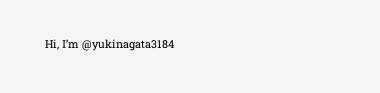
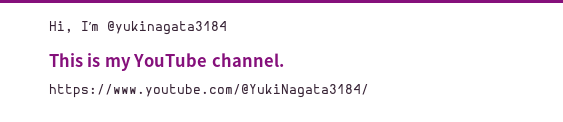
(174, 45) none -> [49,53,284,71] [49,84,369,98] // This is my YouTube channel. // https://www.youtube.com/@YukiNagata3184/

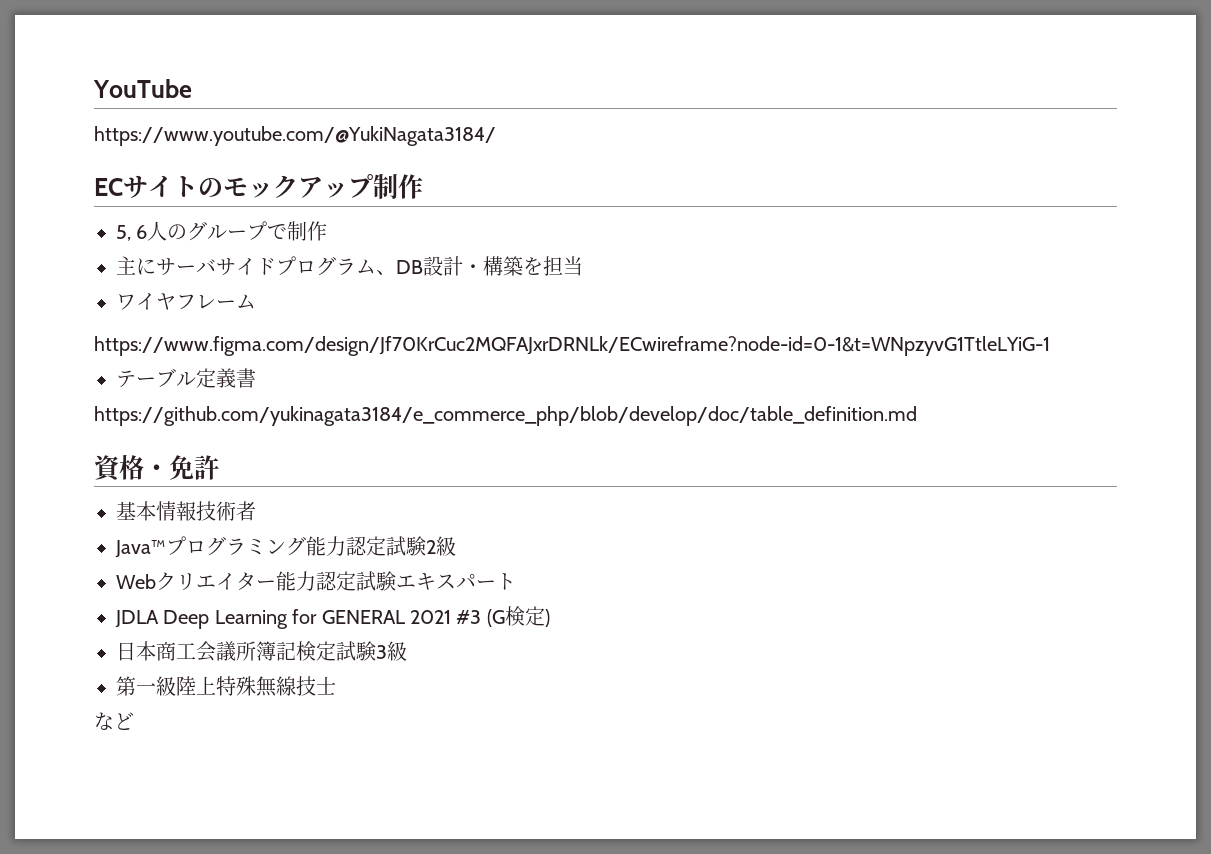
[49,21,227,35] [49,53,131,71] Hi, I’m @yukinagata3184 // This is my -> (93, 88) none
[211,53,284,67] channel. -> (192, 88) none
(369, 91) none -> [94,174,423,199] [116,221,328,241] [116,256,583,276] [116,293,256,310] [94,336,1050,356] [116,368,256,388] [94,406,917,426] [94,454,219,482] [116,501,256,521] [115,536,456,558] [116,571,516,591] [115,606,550,629] [116,641,407,662] [116,676,336,697] [94,712,134,730] // ECサイトのモックアップ制作 // 5, 6人のグループで制作 // 主にサーバサイドプログラム、DB設計・構築を担当 // ワイヤフレーム // https://www.figma.com/design/Jf70KrCuc2MQFAJxrDRNLk/ECwireframe?node-id=0-1&t=WNpzyvG1TtleLYiG-1 // テーブル定義書 // https://github.com/yukinagata3184/e_commerce_php/blob/develop/doc/table_definition.md // 資格・免許 // 基本情報技術者 // Java™プログラミング能力認定試験2級 // Webクリエイター能力認定試験エキスパート // JDLA Deep Learning for GENERAL 2021 #3 (G検定) // 日本商工会議所簿記検定試験3級 // 第一級陸上特殊無線技士 // など

